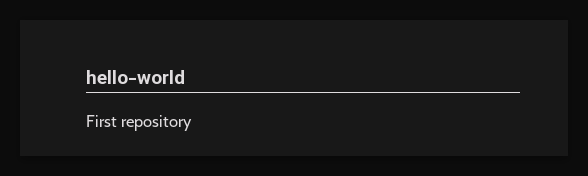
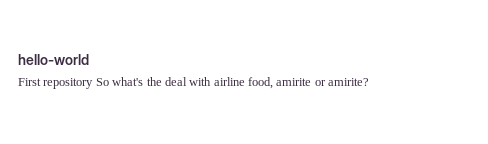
(193, 123) none -> [95,77,370,89] So what's the deal with airline food, amirite or amirite?

